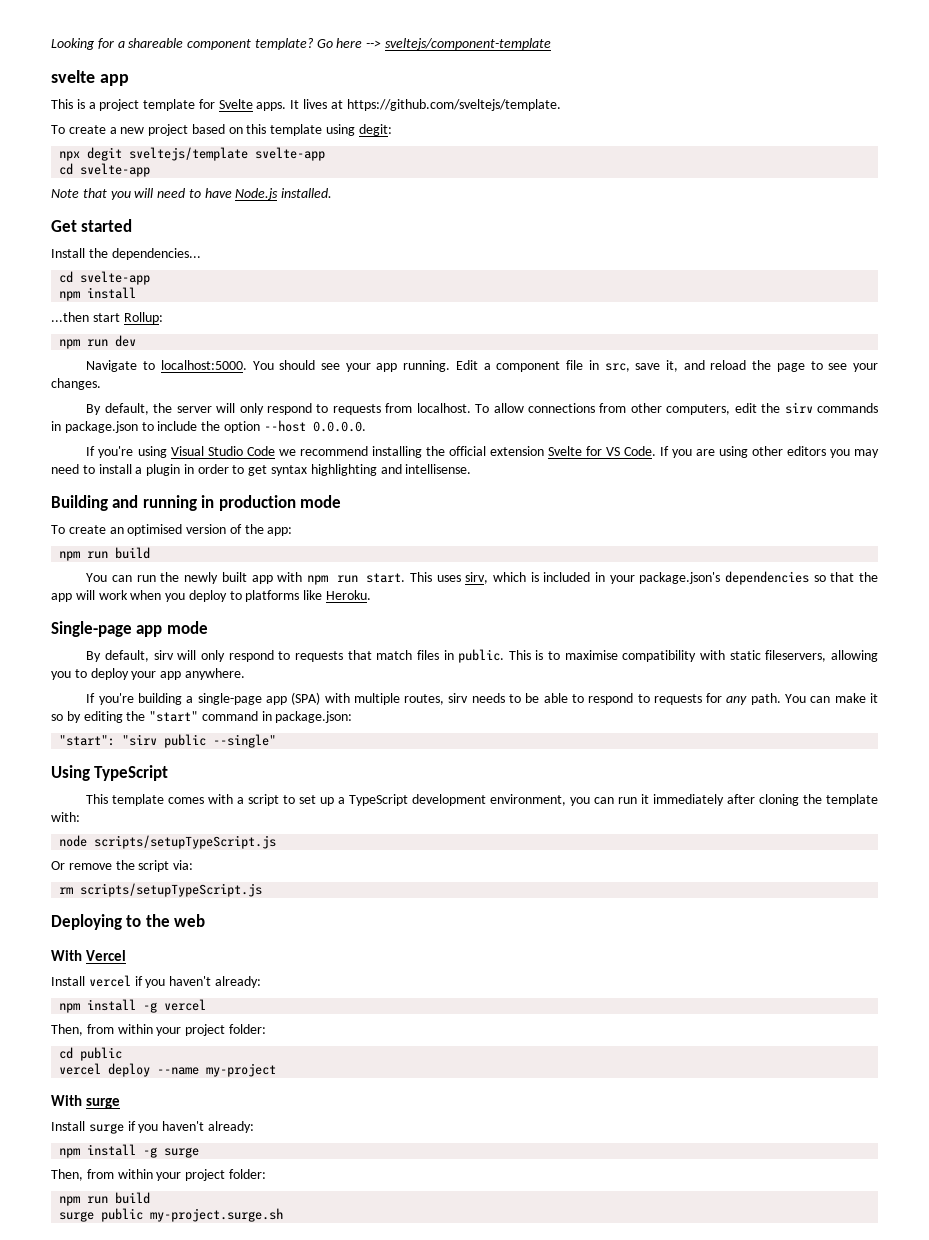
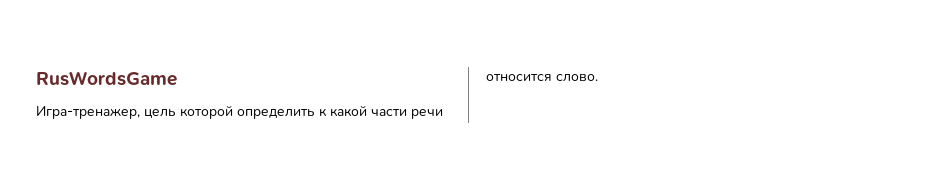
[51,38,552,50] [51,70,129,86] [51,99,561,111] [51,124,392,136] [59,147,326,161] [59,163,151,177] [51,188,333,200] [51,219,133,232] [51,248,201,260] [59,271,151,285] [59,287,137,301] [51,312,163,324] [59,335,137,349] [86,360,878,372] [51,378,101,390] [86,402,878,415] [51,420,366,433] [86,446,879,458] [51,464,472,476] [51,495,342,511] [51,524,293,536] [59,547,151,561] [86,571,878,585] [51,590,372,602] [51,621,208,637] [86,649,879,663] [51,668,245,680] [86,692,878,705] [51,711,353,723] [59,734,277,748] [51,765,169,781] [86,794,878,806] [51,812,80,822] [59,835,277,849] [51,860,194,872] [59,883,263,897] [51,914,206,930] [51,950,127,961] [51,975,261,988] [59,999,207,1013] [51,1024,266,1036] [59,1047,123,1061] [59,1063,277,1077] [51,1095,121,1109] [51,1121,254,1134] [59,1144,200,1158] [51,1169,266,1181] [59,1192,151,1206] [59,1208,284,1222] Looking for a shareable component template? Go here --> sveltejs/component-template // svelte app // This is a project template for Svelte apps. It lives at https://github.com/sveltejs/template. // To create a new project based on this template using degit: // npx degit sveltejs/template svelte-app // cd svelte-app // Note that you will need to have Node.js installed. // Get started // Install the dependencies... // cd svelte-app // npm install // ...then start Rollup: // npm run dev // Navigate to localhost:5000. You should see your app running. Edit a component file in src, save it, and reload the page to see your changes. // By default, the server will only respond to requests from localhost. To allow connections from other computers, edit the sirv commands in package.json to include the option --host 0.0.0.0. // If you're using Visual Studio Code we recommend installing the official extension Svelte for VS Code. If you are using other editors you may need to install a plugin in order to get syntax highlighting and intellisense. // Building and running in production mode // To create an optimised version of the app: // npm run build // You can run the newly built app with npm run start. This uses sirv, which is included in your package.json's dependencies so that the app will work when you deploy to platforms like Heroku. // Single-page app mode // By default, sirv will only respond to requests that match files in public. This is to maximise compatibility with static fileservers, allowing you to deploy your app anywhere. // If you're building a single-page app (SPA) with multiple routes, sirv needs to be able to respond to requests for any path. You can make it so by editing the "start" command in package.json: // "start": "sirv public --single" // Using TypeScript // This template comes with a script to set up a TypeScript development environment, you can run it immediately after cloning the template with: // node scripts/setupTypeScript.js // Or remove the script via: // rm scripts/setupTypeScript.js // Deploying to the web // With Vercel // Install vercel if you haven't already: // npm install -g vercel // Then, from within your project folder: // cd public // vercel deploy --name my-project // With surge // Install surge if you haven't already: // npm install -g surge // Then, from within your project folder: // npm run build // surge public my-project.surge.sh -> [36,71,177,86] [36,105,443,119] [486,74,598,82] RusWordsGame // Игра-тренажер, цель которой определить к какой части речи относится слово.

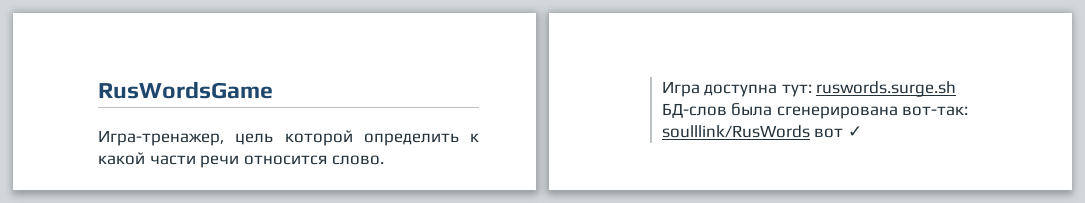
(598, 78) none -> [661,81,957,97] [661,103,969,119] [661,125,862,138] // Игра доступна тут: ruswords.surge.sh БД-слов была сгенерирована вот-так: soulllink/RusWords вот ✓

